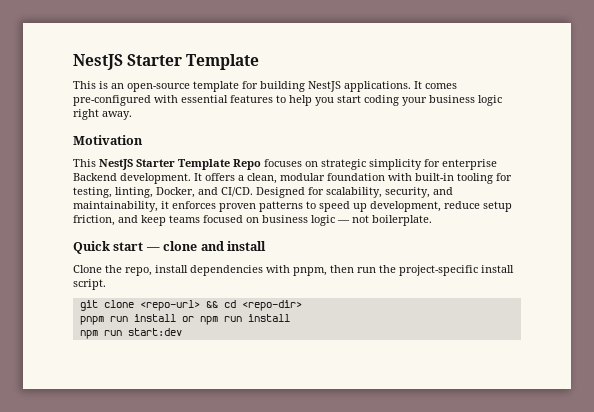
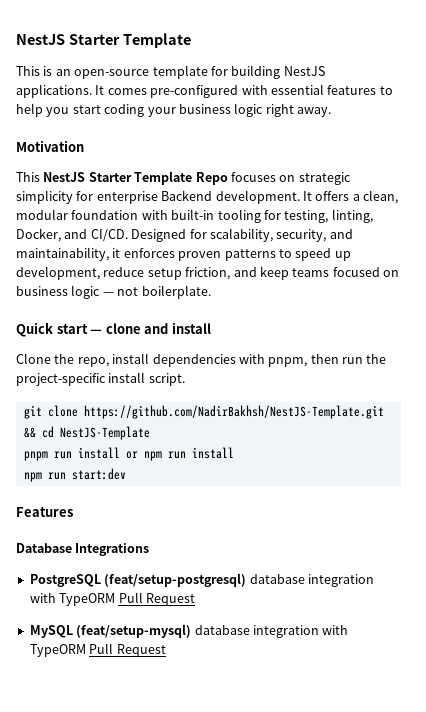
[139,300,200,311] <repo-url> -> [83,405,384,419] https://github.com/NadirBakhsh/NestJS-Template.git
[241,300,302,311] <repo-dir> -> [59,426,150,440] NestJS-Template
(182, 332) none -> [16,507,73,517] [16,543,150,556] [29,573,374,587] [29,592,195,606] [29,624,349,638] [29,643,166,657] // Features // Database Integrations // PostgreSQL (feat/setup-postgresql) database integration with TypeORM Pull Request // MySQL (feat/setup-mysql) database integration with TypeORM Pull Request

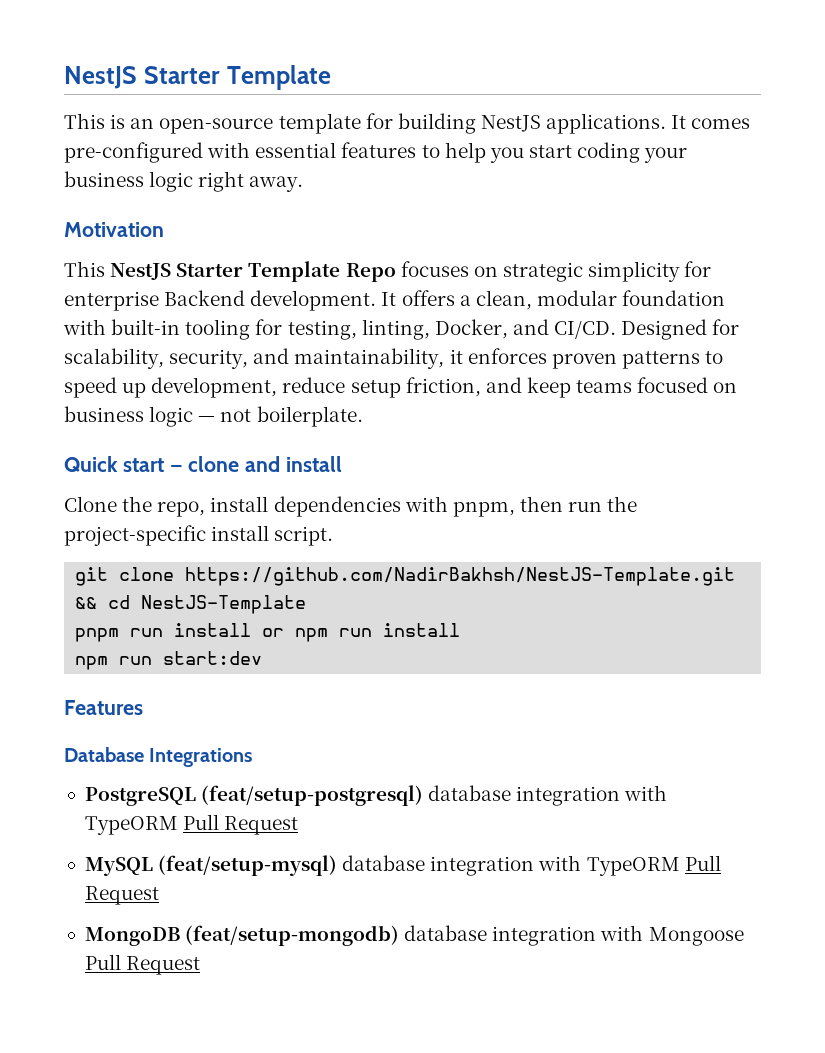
(166, 650) none -> [84,925,744,946] [84,954,201,975] // MongoDB (feat/setup-mongodb) database integration with Mongoose Pull Request

